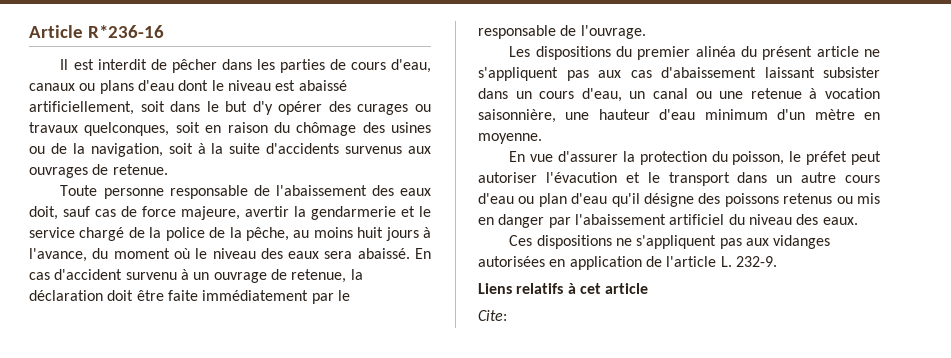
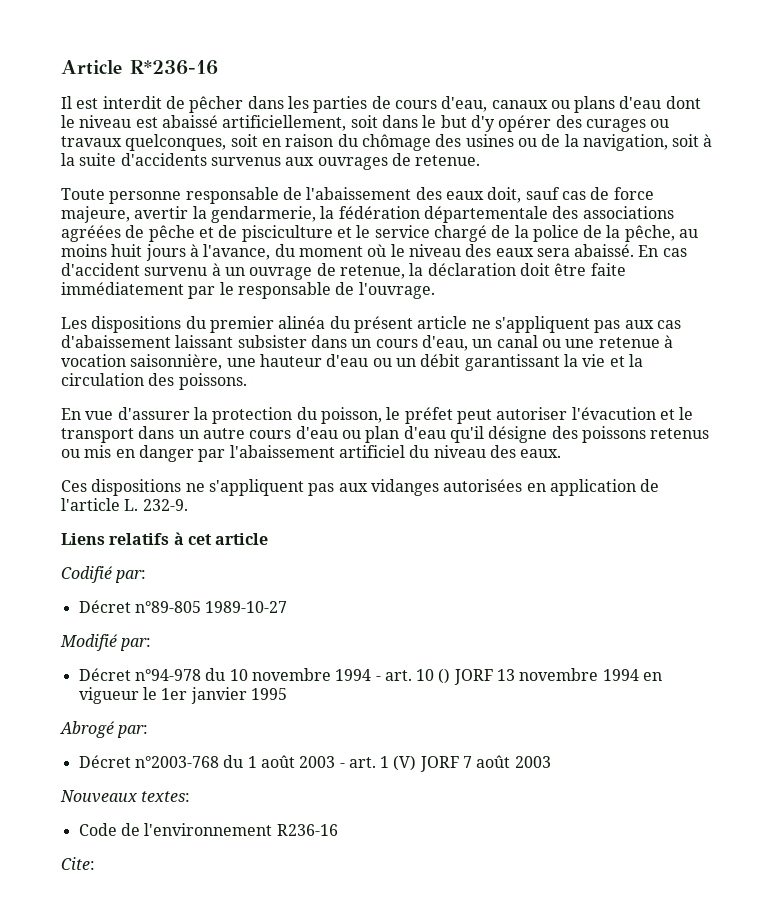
[311,206,396,220] gendarmerie -> [210,206,674,223] [61,225,333,242] gendarmerie, la fédération départementale des associations agréées de pêche et de pisciculture
[704,109,880,120] [478,133,542,144] minimum d'un mètre en moyenne. -> [372,354,643,371] [61,373,247,390] ou un débit garantissant la vie et la circulation des poissons.
(649, 288) none -> [61,566,147,583] [78,600,288,613] [60,634,152,651] [78,668,663,685] [78,687,287,704] [60,721,149,738] [78,755,551,772] [60,790,191,803] [78,823,338,836] // Codifié par: // Décret n°89-805 1989-10-27 // Modifié par: // Décret n°94-978 du 10 novembre 1994 - art. 10 () JORF 13 novembre 1994 en vigueur le 1er janvier 1995 // Abrogé par: // Décret n°2003-768 du 1 août 2003 - art. 1 (V) JORF 7 août 2003 // Nouveaux textes: // Code de l'environnement R236-16

